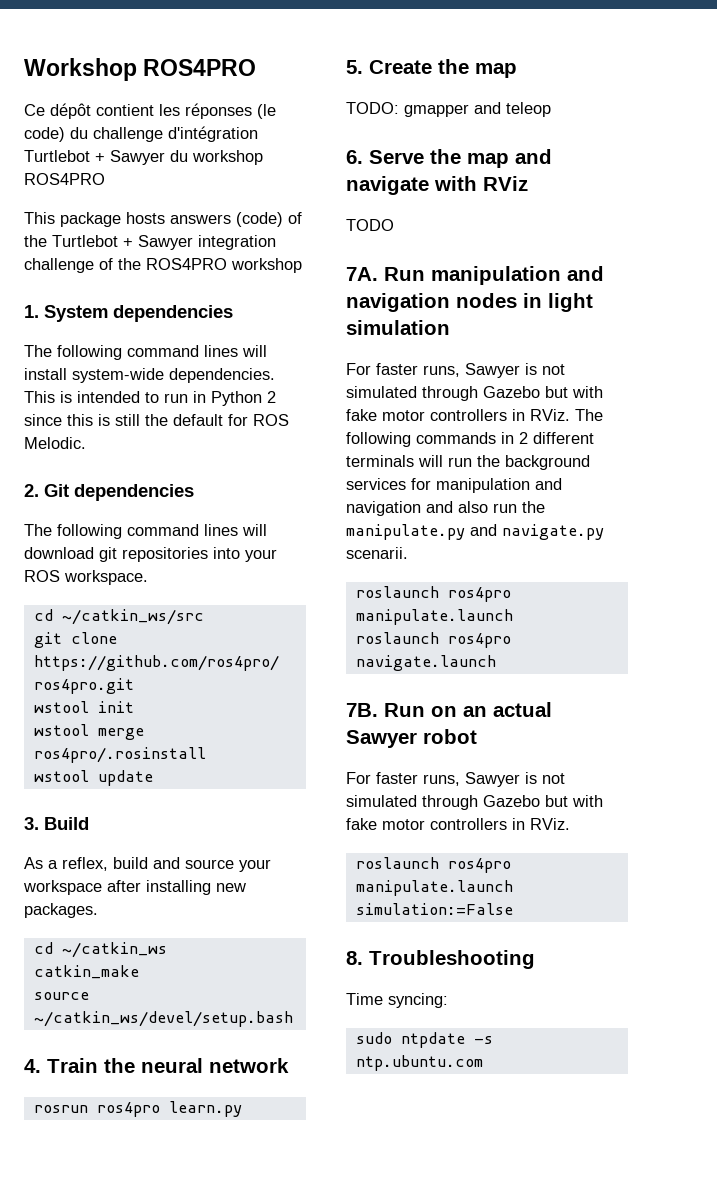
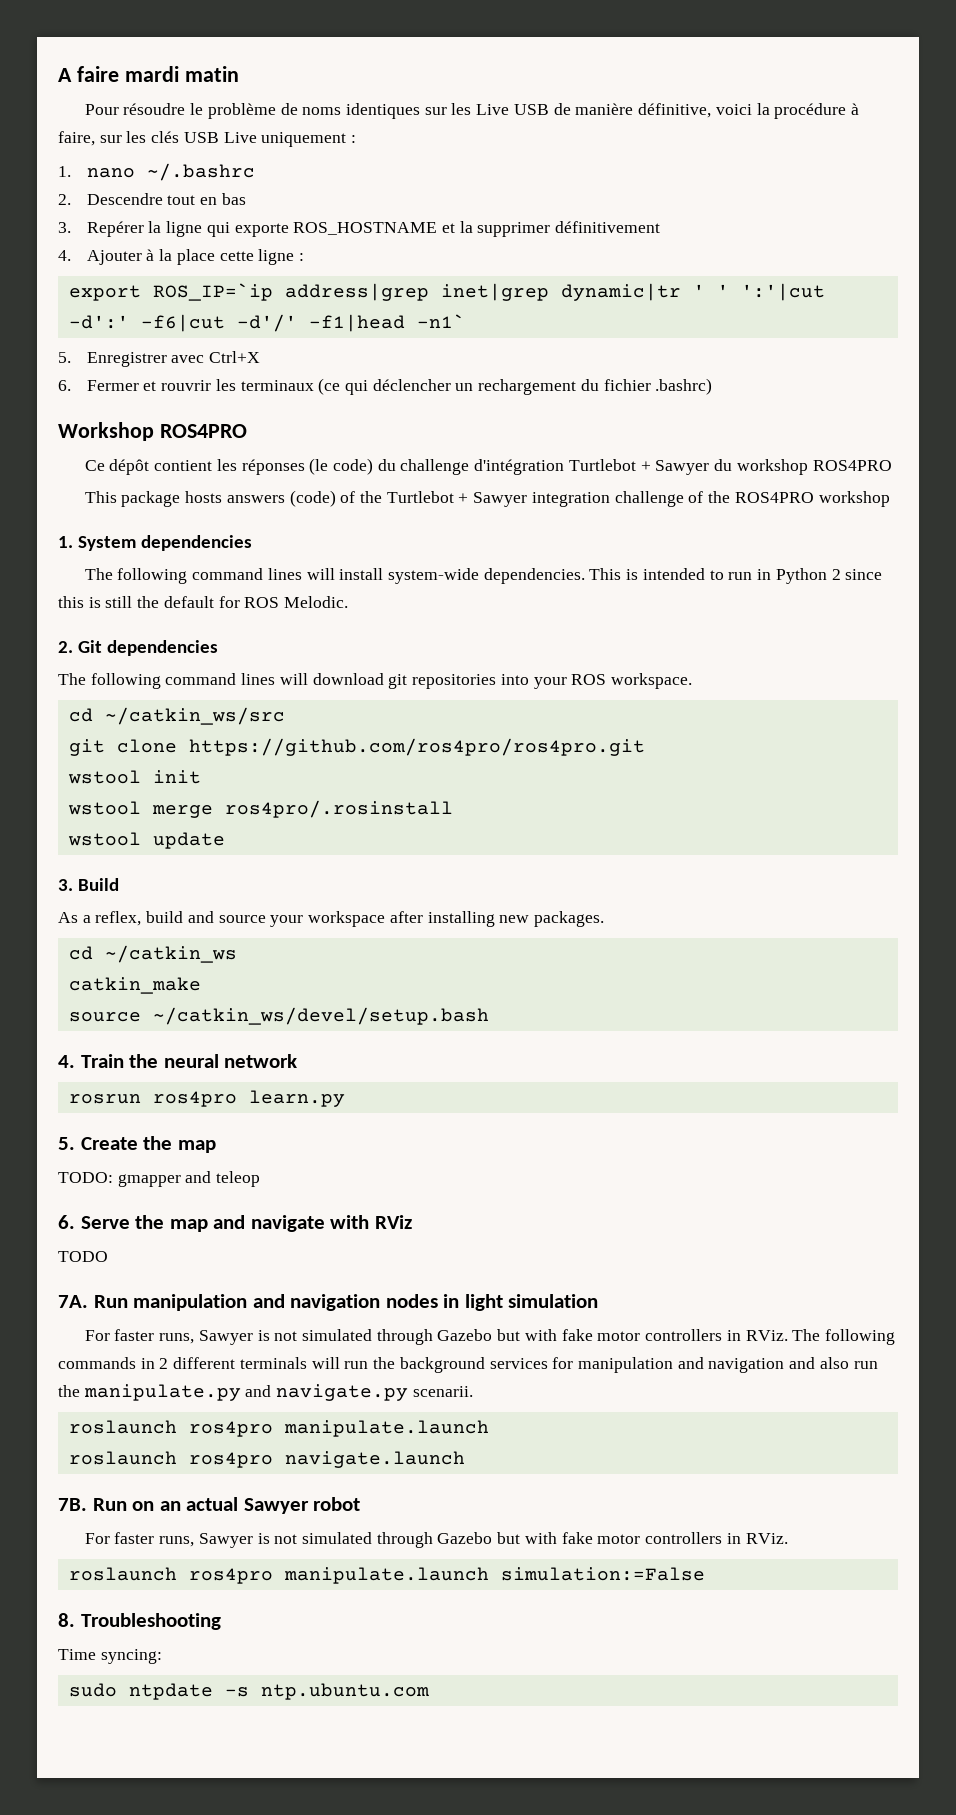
(24, 69) none -> [58,66,239,82] [84,103,859,119] [58,131,357,147] [58,163,255,181] [58,193,246,205] [58,221,661,237] [58,249,305,265] [68,283,825,301] [68,314,465,332] [58,351,261,367] [58,378,713,395] A faire mardi matin // Pour résoudre le problème de noms identiques sur les Live USB de manière définitive, voici la procédure à faire, sur les clés USB Live uniquement : // 1. nano ~/.bashrc // 2. Descendre tout en bas // 3. Repérer la ligne qui exporte ROS_HOSTNAME et la supprimer définitivement // 4. Ajouter à la place cette ligne : // export ROS_IP=`ip address|grep inet|grep dynamic|tr ' ' ':'|cut -d':' -f6|cut -d'/' -f1|head -n1` // 5. Enregistrer avec Ctrl+X // 6. Fermer et rouvrir les terminaux (ce qui déclencher un rechargement du fichier .bashrc) //

